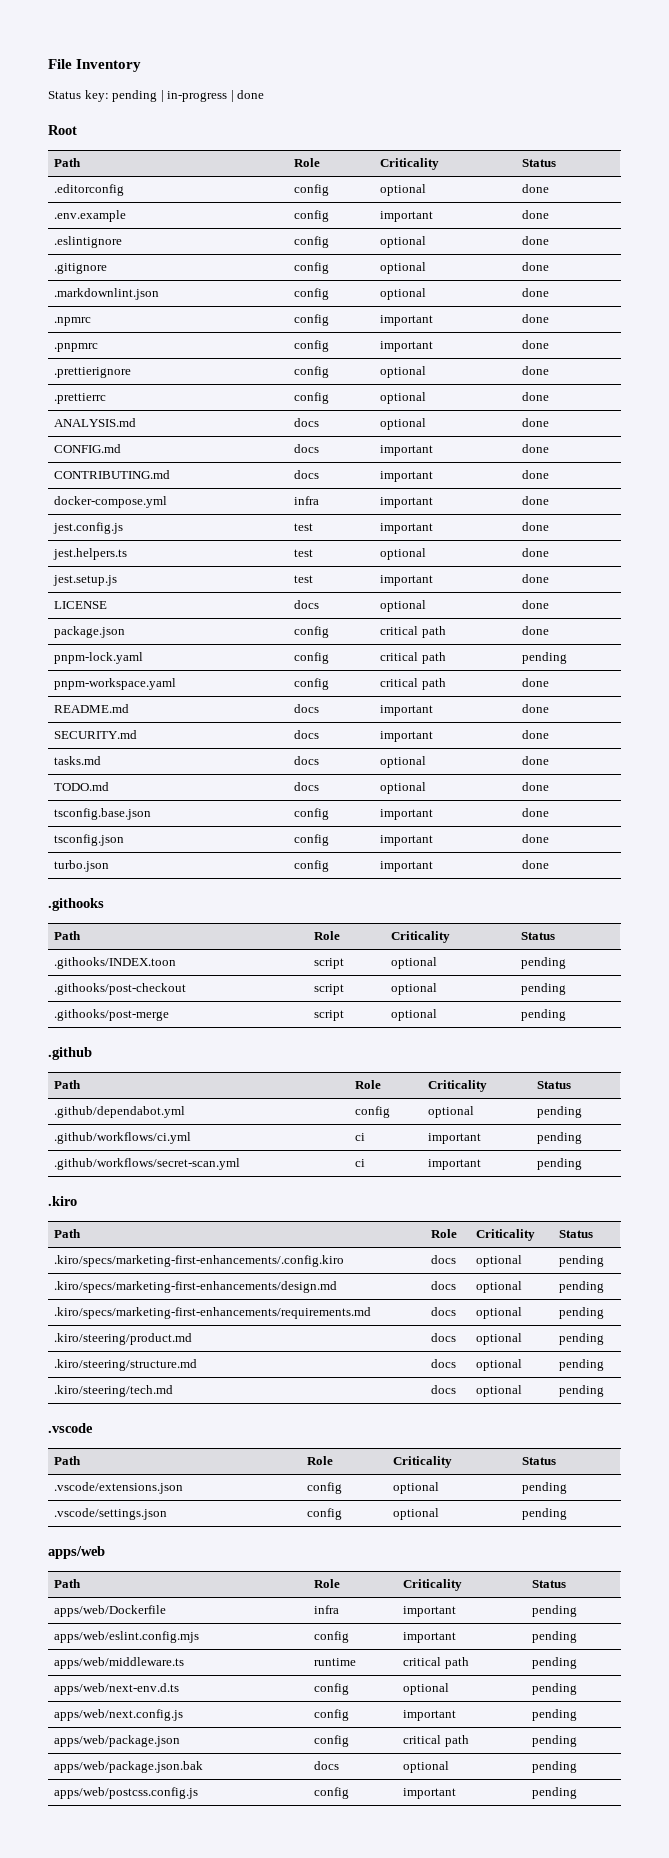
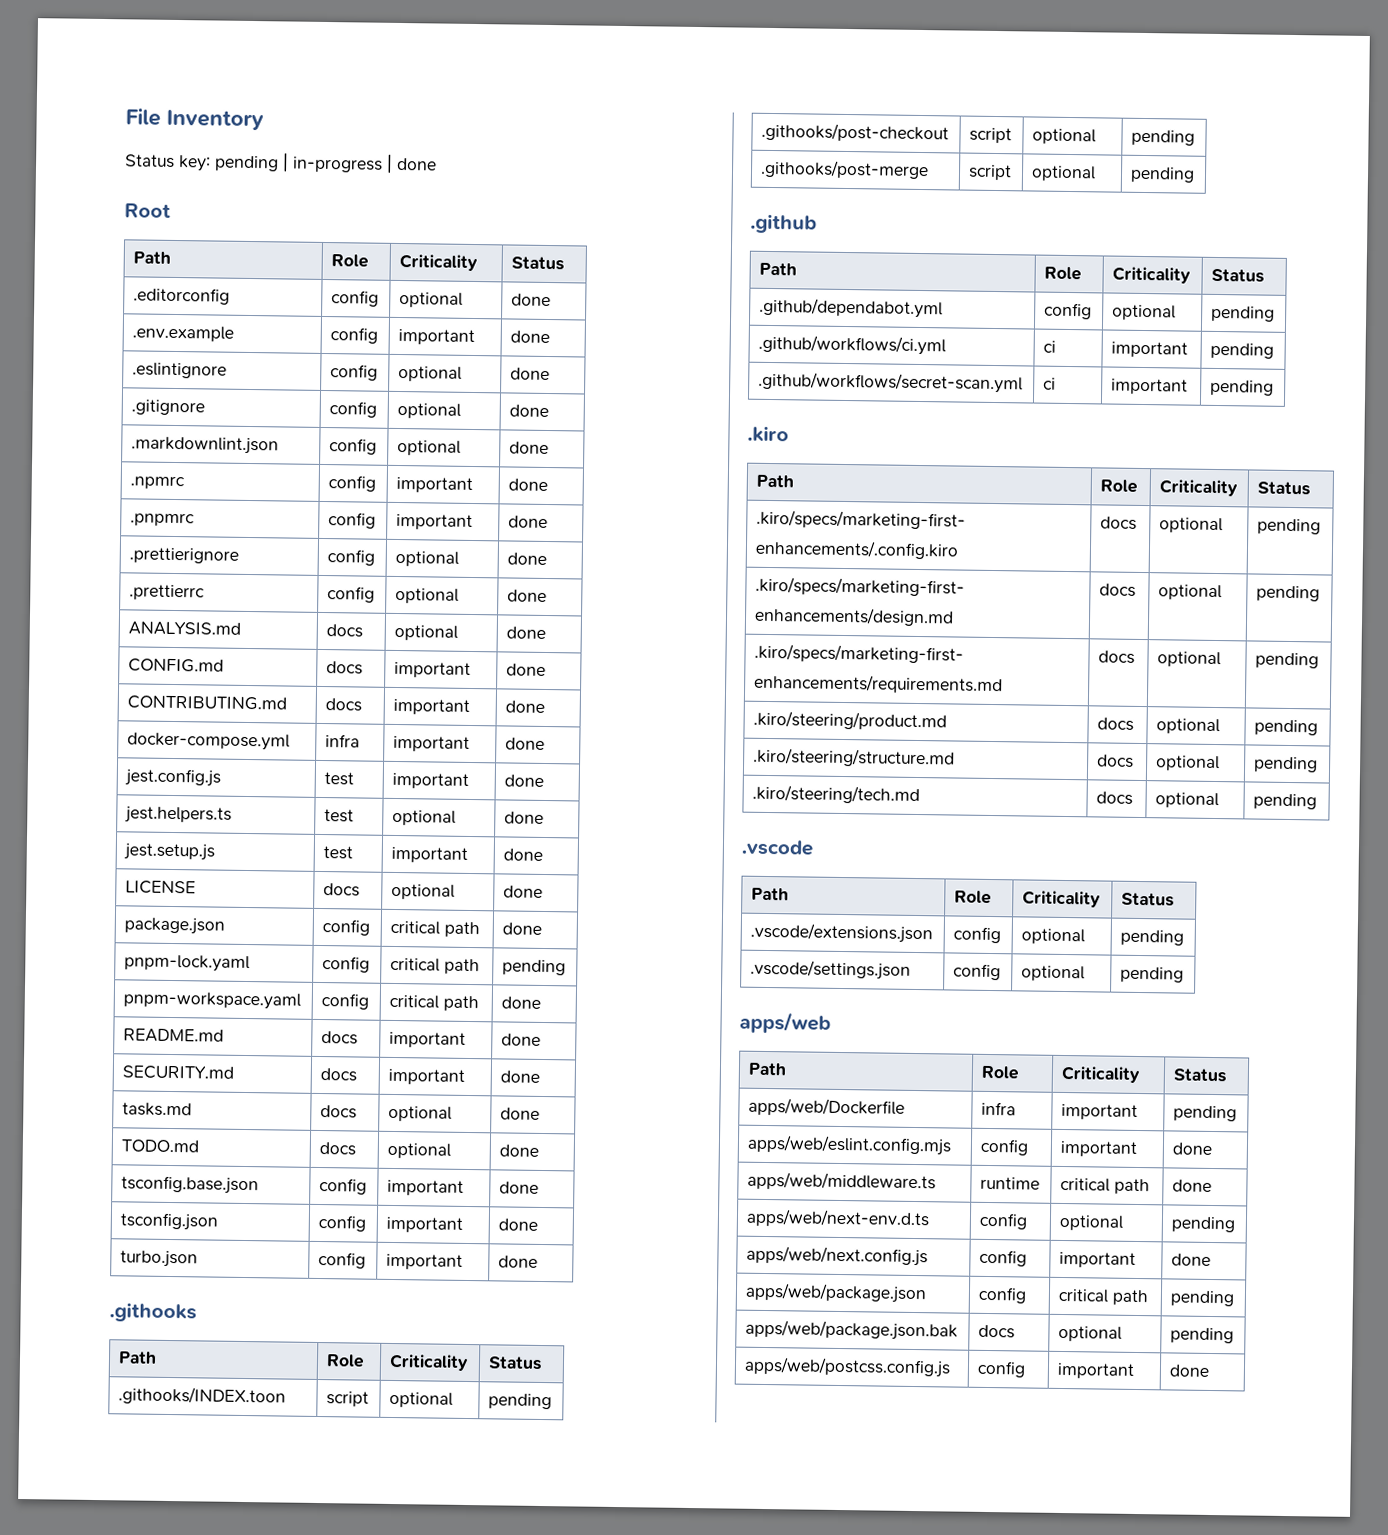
[532,1631,578,1643] pending -> [1172,1142,1214,1156] done
[532,1657,578,1669] pending -> [1172,1179,1213,1193] done
[532,1709,578,1721] pending -> [1171,1253,1212,1266] done
[532,1787,578,1799] pending -> [1169,1364,1211,1377] done

